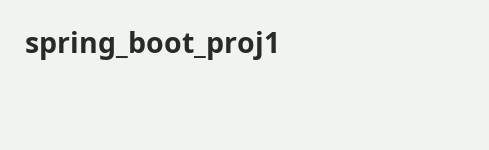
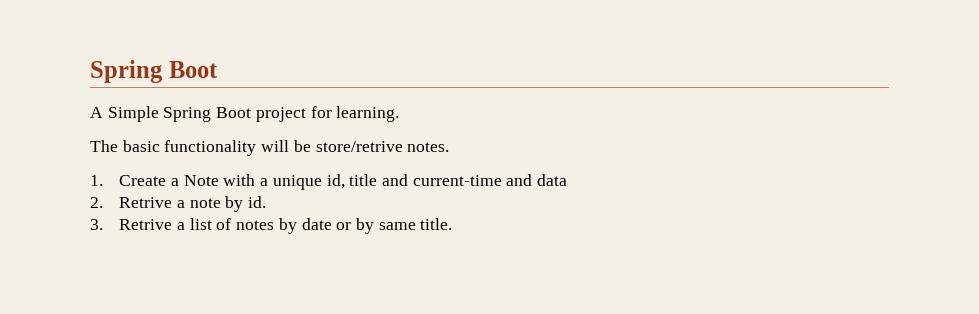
[25,31,280,60] spring_boot_proj1 -> [90,60,218,83] [90,106,400,122] [90,140,450,156] [90,174,568,190] [90,196,267,212] [90,218,453,234] Spring Boot // A Simple Spring Boot project for learning. // The basic functionality will be store/retrive notes. // 1. Create a Note with a unique id, title and current-time and data // 2. Retrive a note by id. // 3. Retrive a list of notes by date or by same title.

